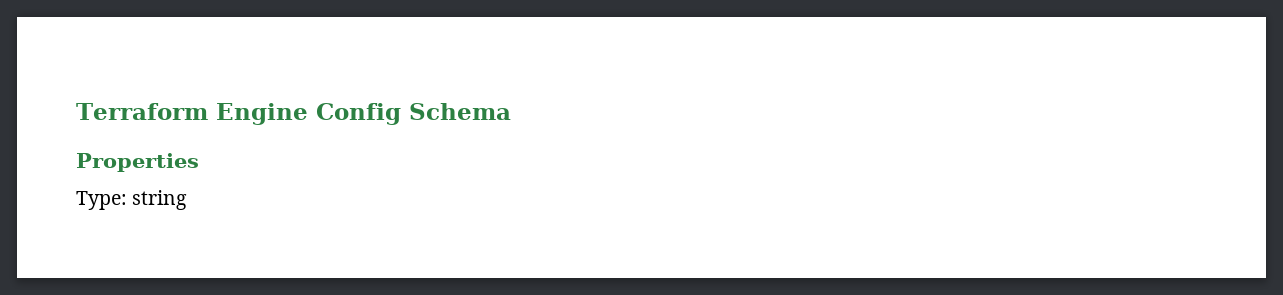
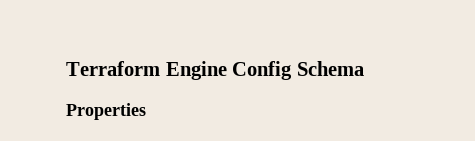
[76,190,188,210] // Type: string -> (146, 111) none

